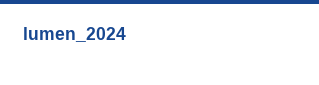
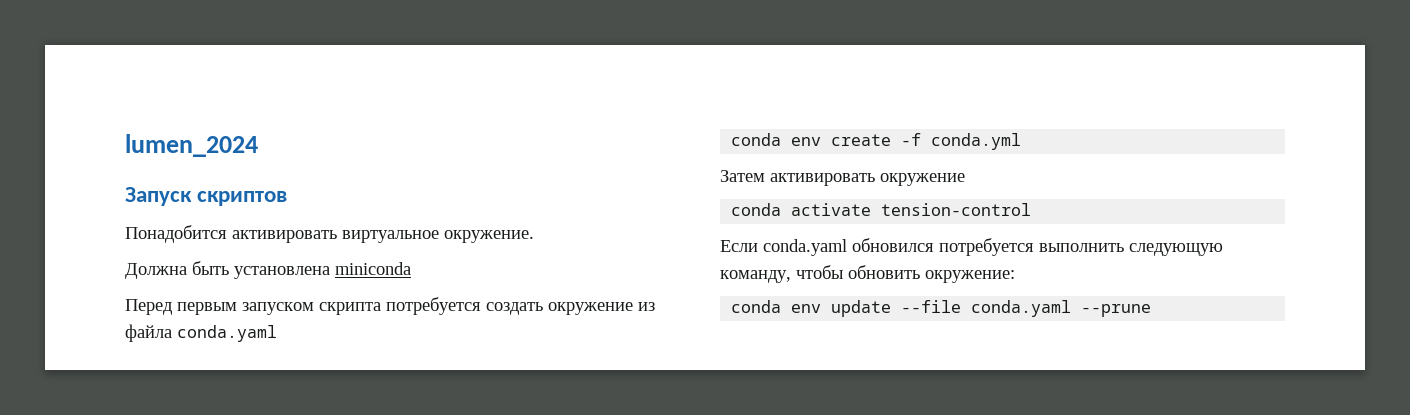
(126, 34) none -> [125,187,288,206] [125,225,534,243] [125,261,411,279] [125,297,655,315] [125,324,277,342] [731,133,1022,150] [720,170,965,186] [731,203,1032,216] [720,238,1223,256] [720,265,1015,283] [731,300,1152,317] // Запуск скриптов // Понадобится активировать виртуальное окружение. // Должна быть установлена miniconda // Перед первым запуском скрипта потребуется создать окружение из файла conda.yaml // conda env create -f conda.yml // Затем активировать окружение // conda activate tension-control // Если conda.yaml обновился потребуется выполнить следующую команду, чтобы обновить окружение: // conda env update --file conda.yaml --prune

